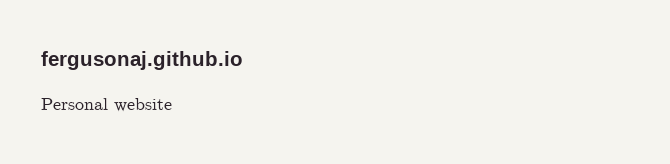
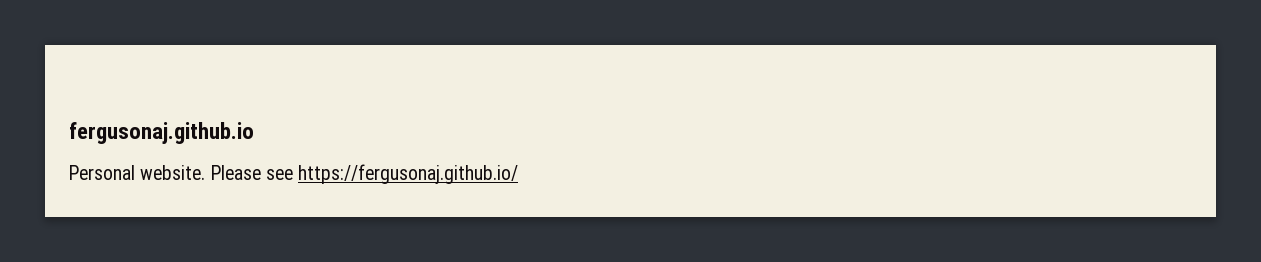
[114,98,172,112] website -> [140,164,519,184] website. Please see https://fergusonaj.github.io/

